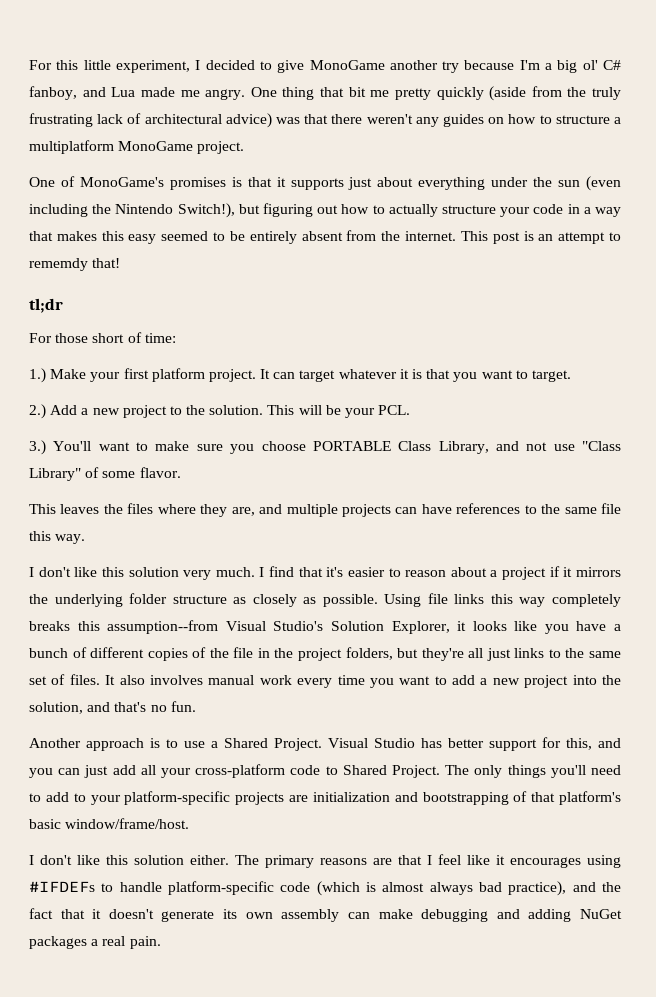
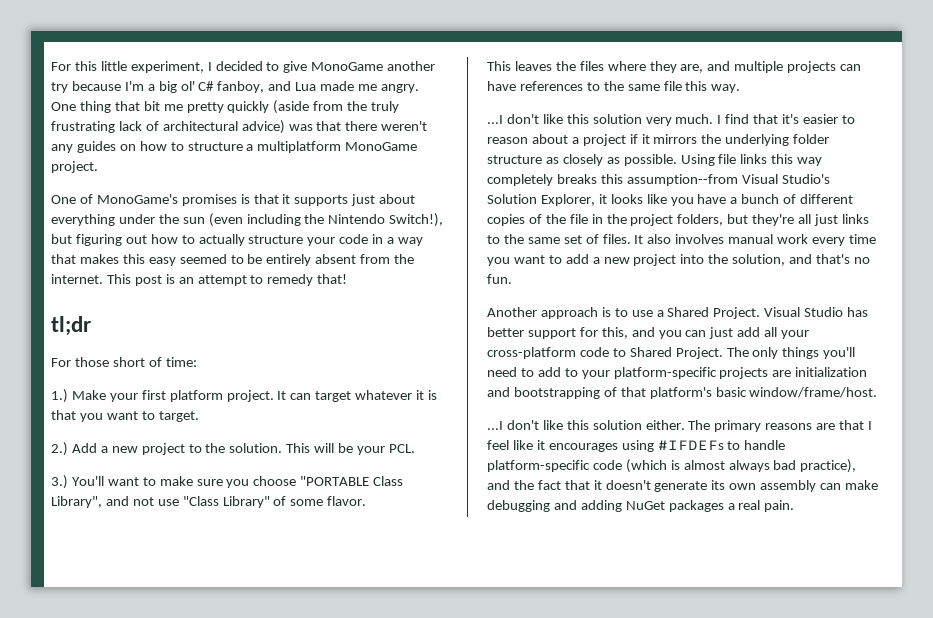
[29,258,88,271] rememdy -> [267,274,314,286] remedy
[312,441,489,454] PORTABLE Class Library, -> [300,476,404,486] [51,496,102,508] "PORTABLE Class Library",
[29,567,34,577] I -> [487,115,503,124] ...I
[29,855,34,865] I -> [487,421,503,430] ...I

